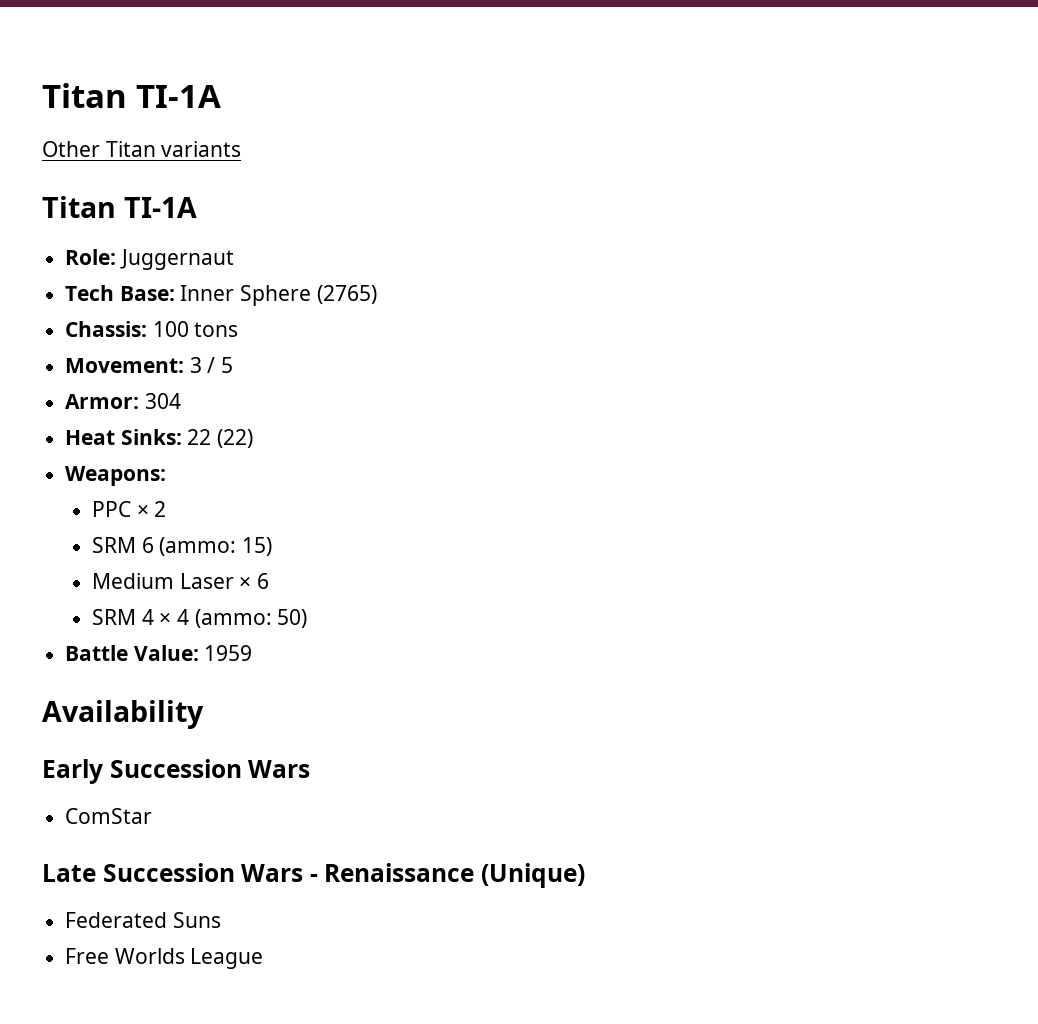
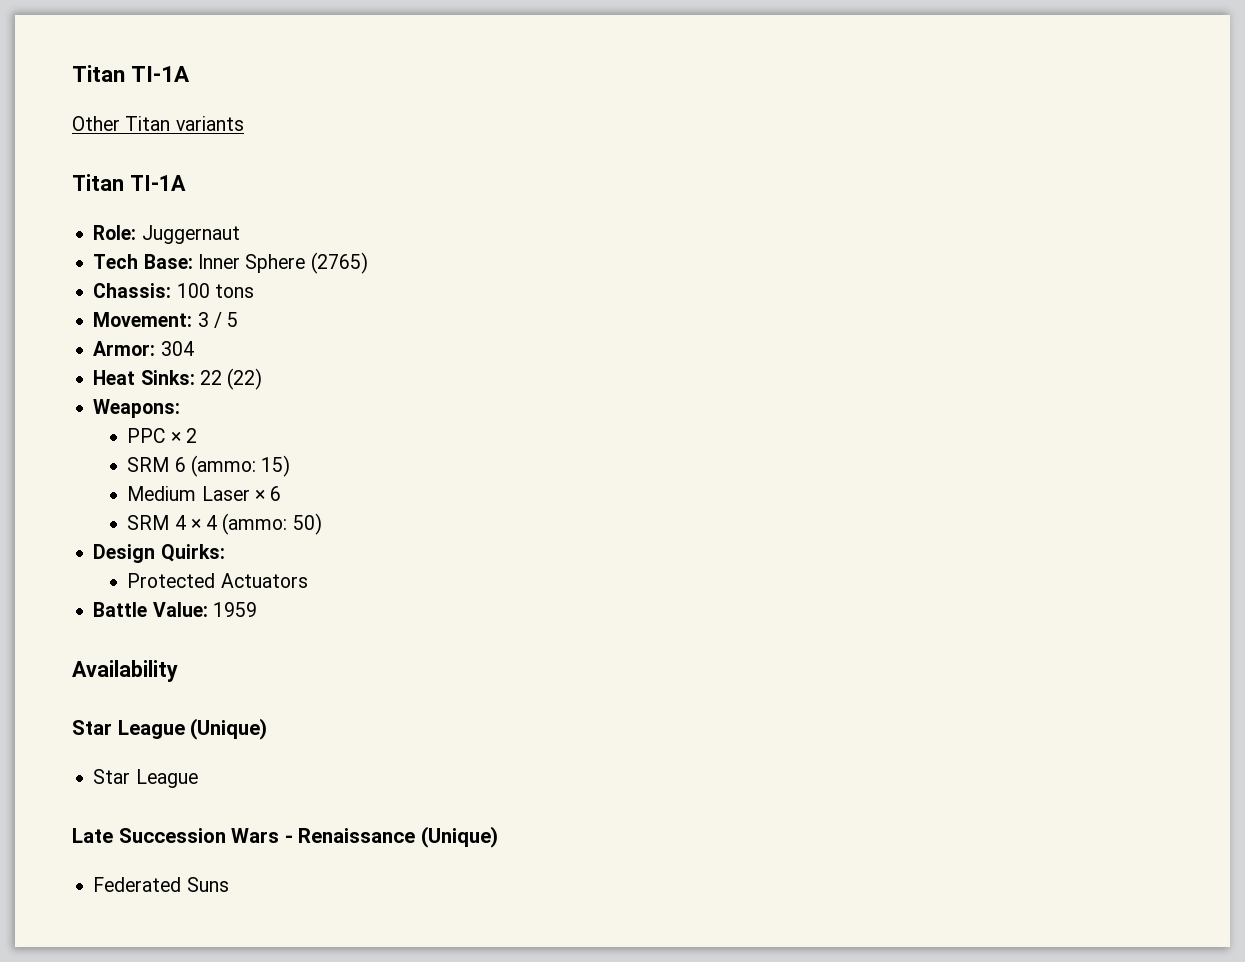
(308, 618) none -> [93,544,225,563] [127,573,308,588] // Design Quirks: // Protected Actuators
[42,759,311,784] [65,808,153,824] Early Succession Wars // ComStar -> [72,718,268,740] [93,769,198,788] Star League (Unique) // Star League
[65,948,264,969] // Free Worlds League -> (229, 884) none

